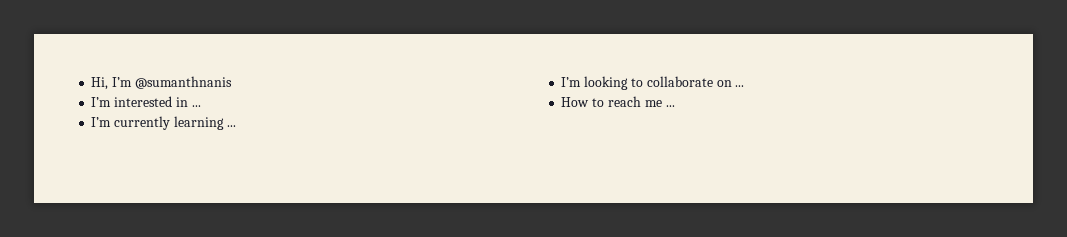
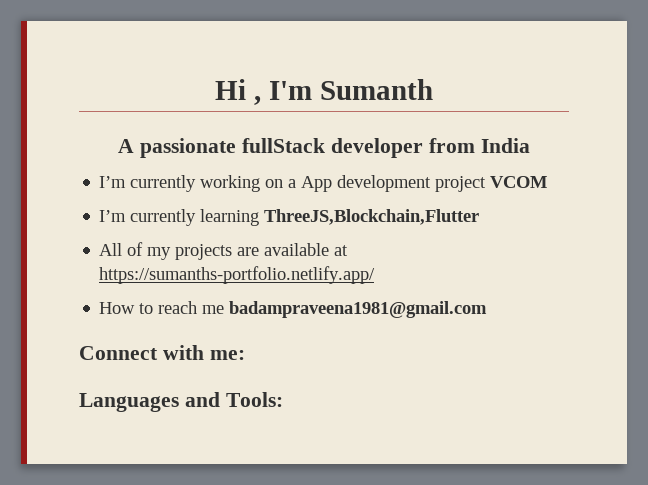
[91,76,232,90] [91,96,201,107] [91,116,236,130] [561,76,745,90] [561,96,675,107] Hi, I’m @sumanthnanis // I’m interested in ... // I’m currently learning ... // I’m looking to collaborate on ... // How to reach me ... -> [215,79,433,105] [118,138,530,158] [99,175,548,192] [99,209,480,226] [99,242,349,260] [99,266,376,284] [99,301,488,318] [79,345,245,360] [79,392,283,412] Hi , I'm Sumanth // A passionate fullStack developer from India // I’m currently working on a App development project VCOM // I’m currently learning ThreeJS,Blockchain,Flutter // All of my projects are available at https://sumanths-portfolio.netlify.app/ // How to reach me badampraveena1981@gmail.com // Connect with me: // Languages and Tools:

